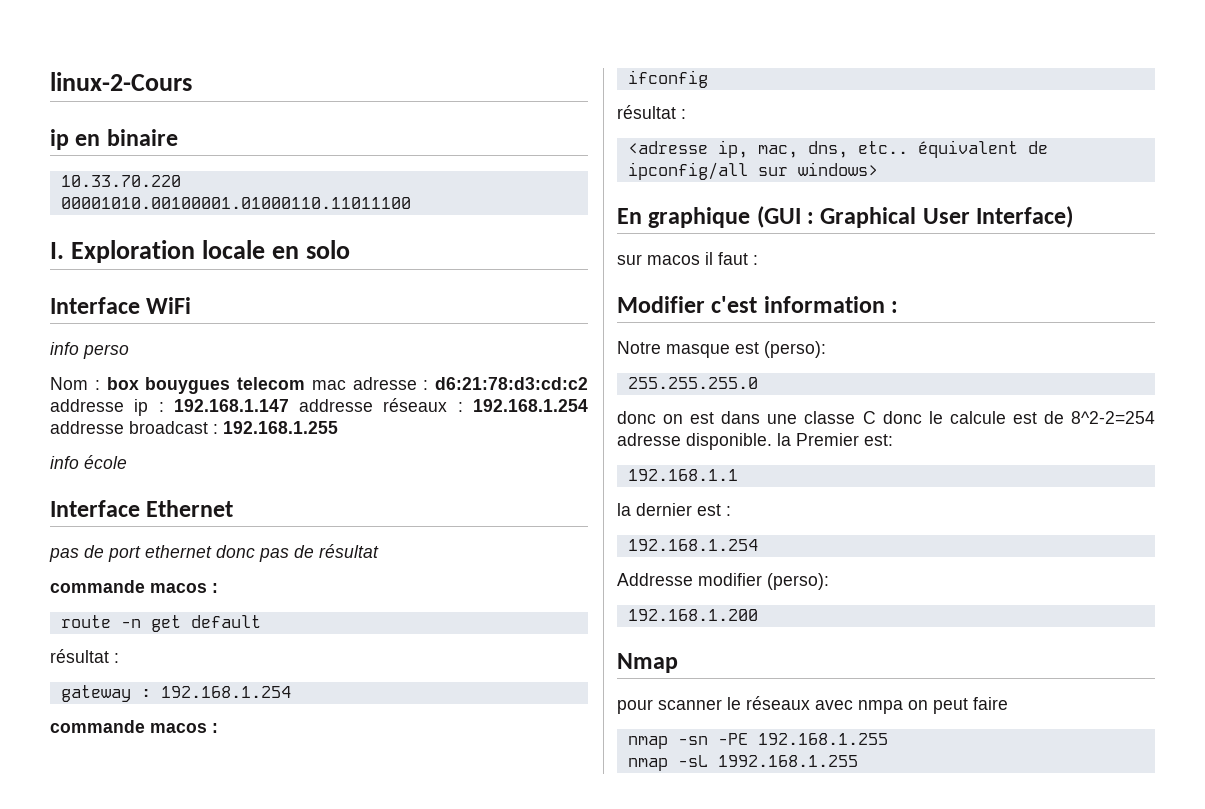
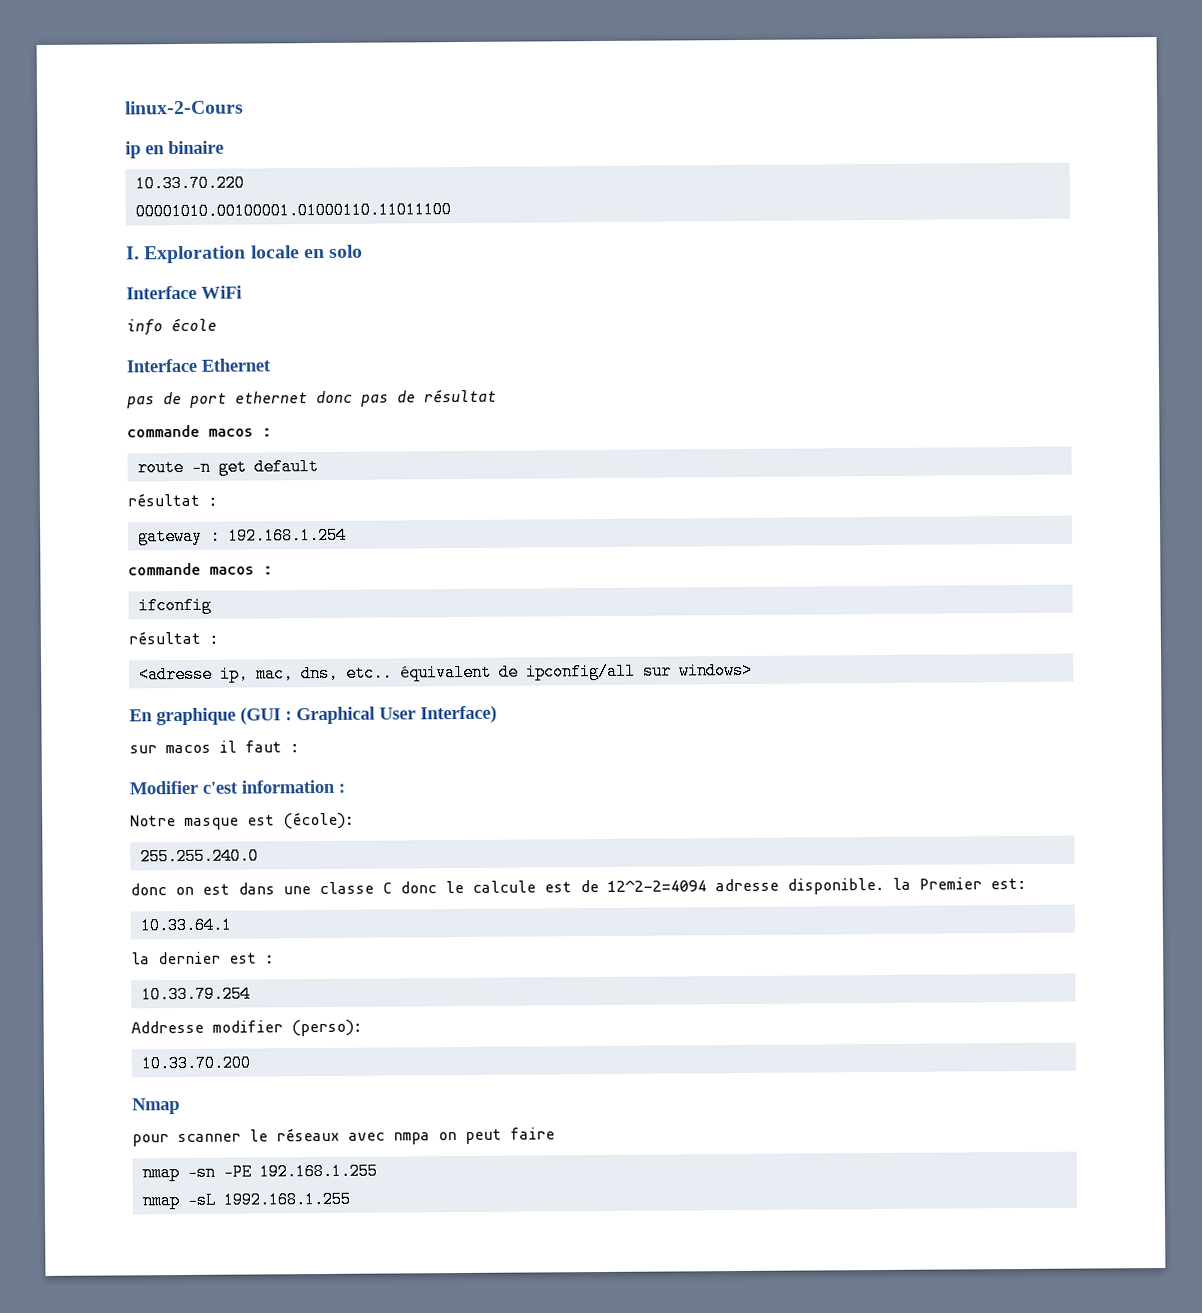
[50,342,129,359] [50,377,588,394] [50,398,588,416] [50,421,338,434] // info perso // Nom : box bouygues telecom mac adresse : d6:21:78:d3:cd:c2 addresse ip : 192.168.1.147 addresse réseaux : 192.168.1.254 addresse broadcast : 192.168.1.255 -> (242, 292) none
[764,341,826,358] [627,377,758,389] (perso): // 255.255.255.0 -> [283,811,354,830] [139,847,259,866] (école): // 255.255.240.0
[1071,411,1155,424] 8^2-2=254 -> [607,879,707,892] 12^2-2=4094
[627,469,738,481] 192.168.1.1 -> [139,916,232,935] 10.33.64.1
[627,539,758,551] 192.168.1.254 -> [140,985,251,1004] 10.33.79.254
[627,609,758,621] 192.168.1.200 -> [140,1054,251,1073] 10.33.70.200

